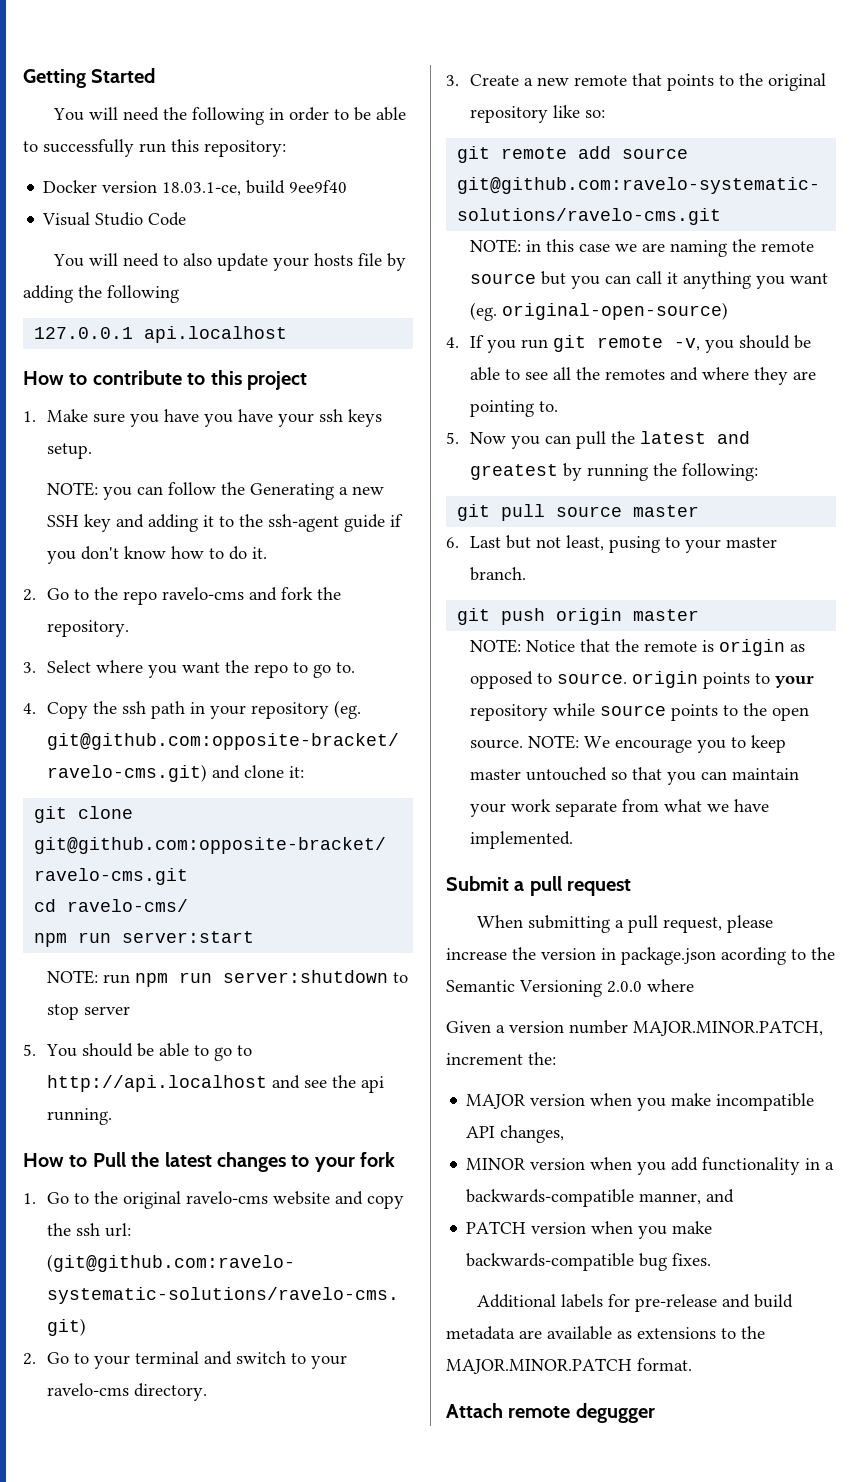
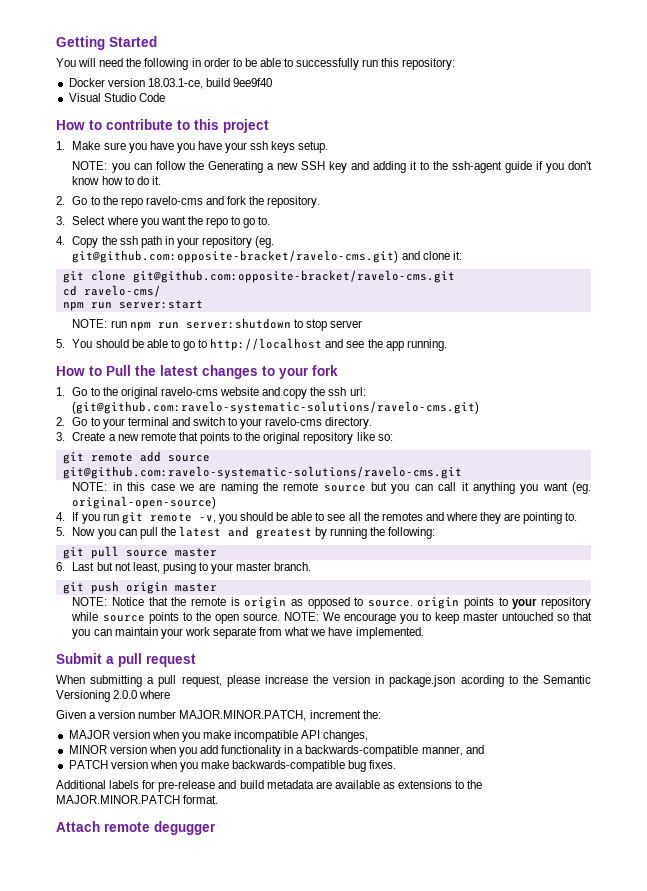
[53,253,407,271] [23,285,179,303] [34,326,288,343] // You will need to also update your hosts file by adding the following // 127.0.0.1 api.localhost -> (165, 97) none
[46,1075,267,1092] http://api.localhost -> [210,338,323,351] http://localhost
[360,1076,384,1093] api -> [385,341,404,351] app

